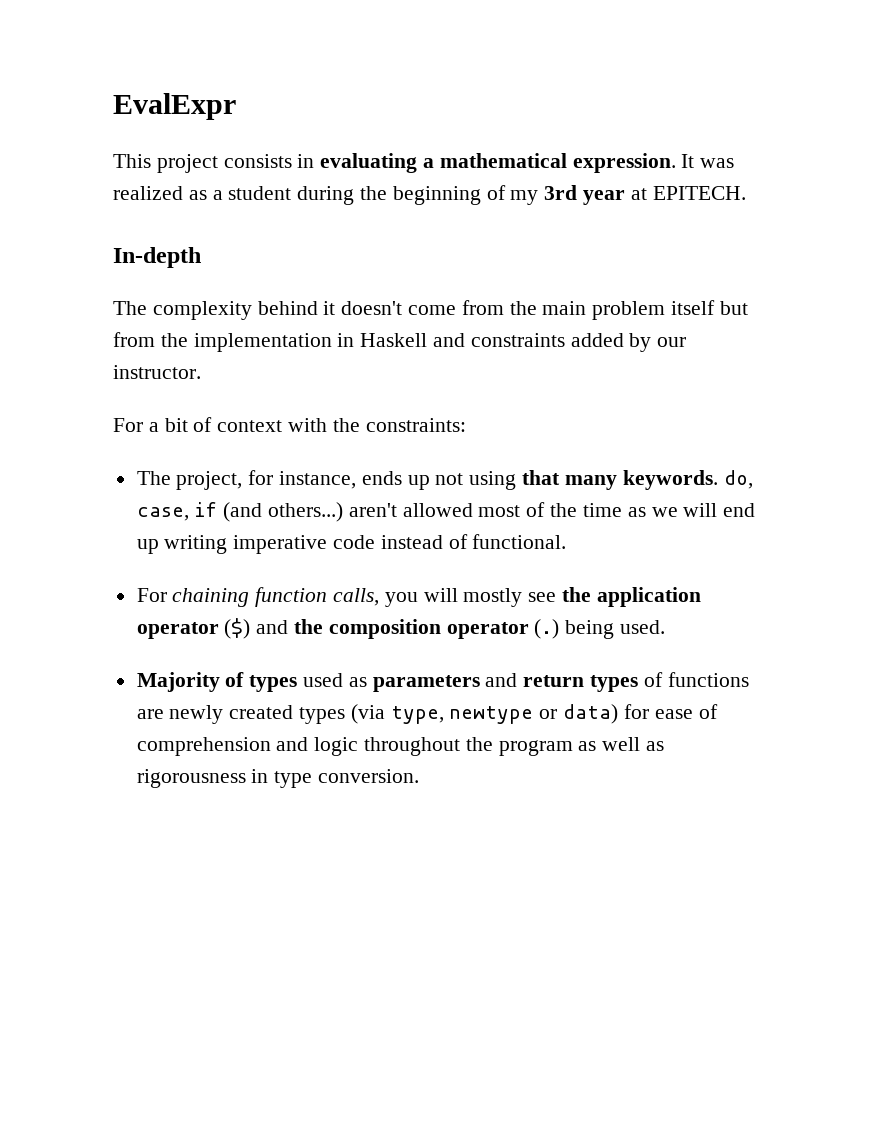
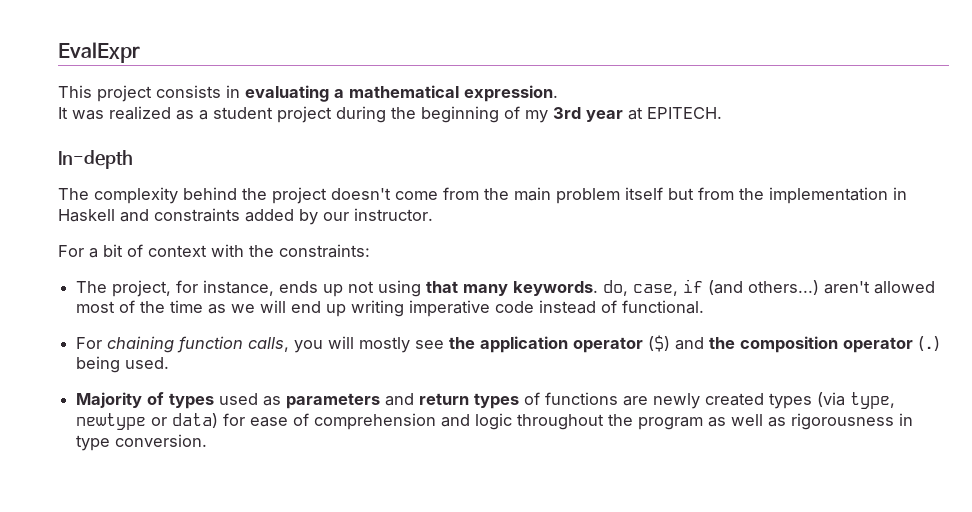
(676, 163) none -> (558, 93) //
(292, 193) none -> [277,106,332,123] project
[323,301,336,315] it -> [242,187,327,204] the project

